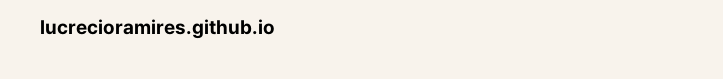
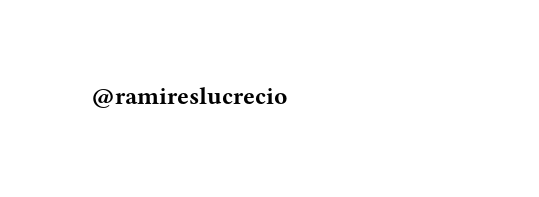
[40,19,275,39] lucrecioramires.github.io -> [91,87,288,108] @ramireslucrecio

